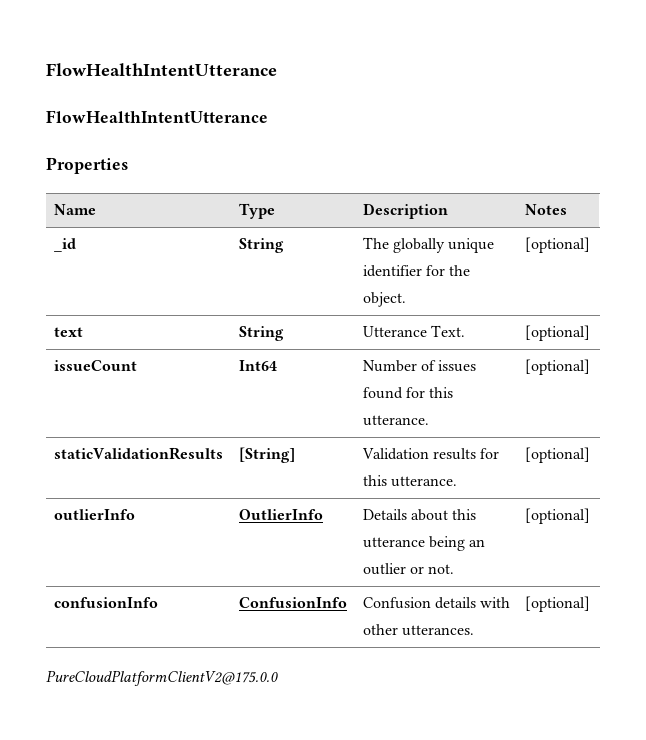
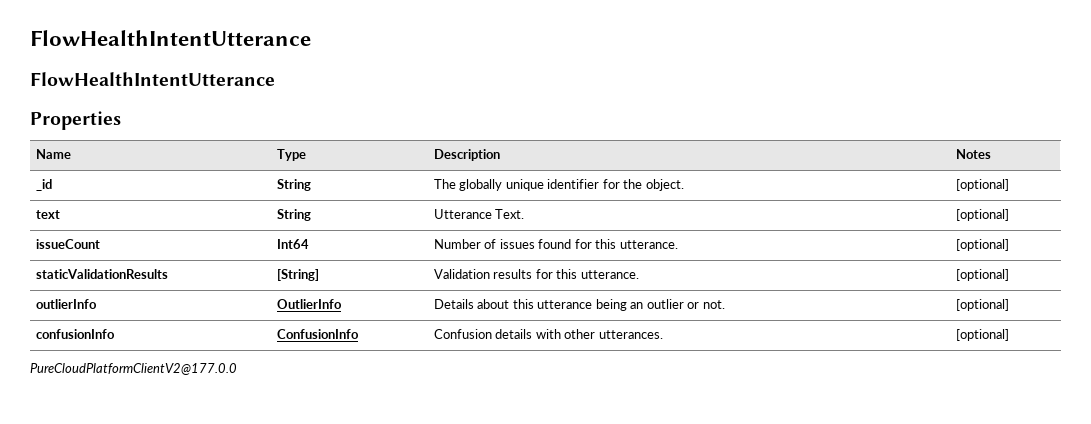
[46,670,278,686] PureCloudPlatformClientV2@175.0.0 -> [30,363,237,375] PureCloudPlatformClientV2@177.0.0

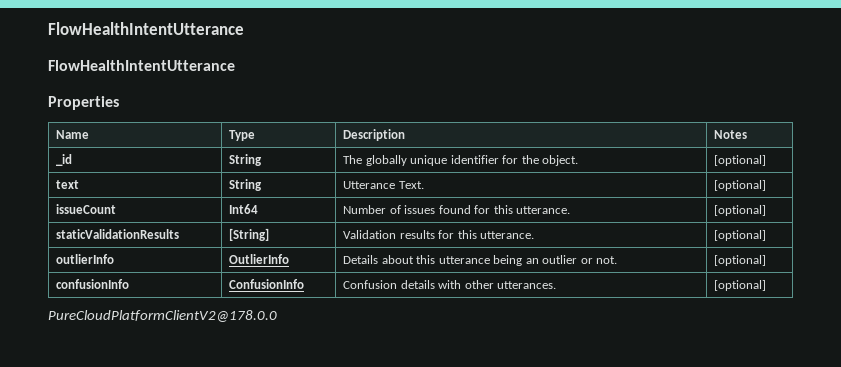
[30,363,237,375] PureCloudPlatformClientV2@177.0.0 -> [48,310,277,322] PureCloudPlatformClientV2@178.0.0

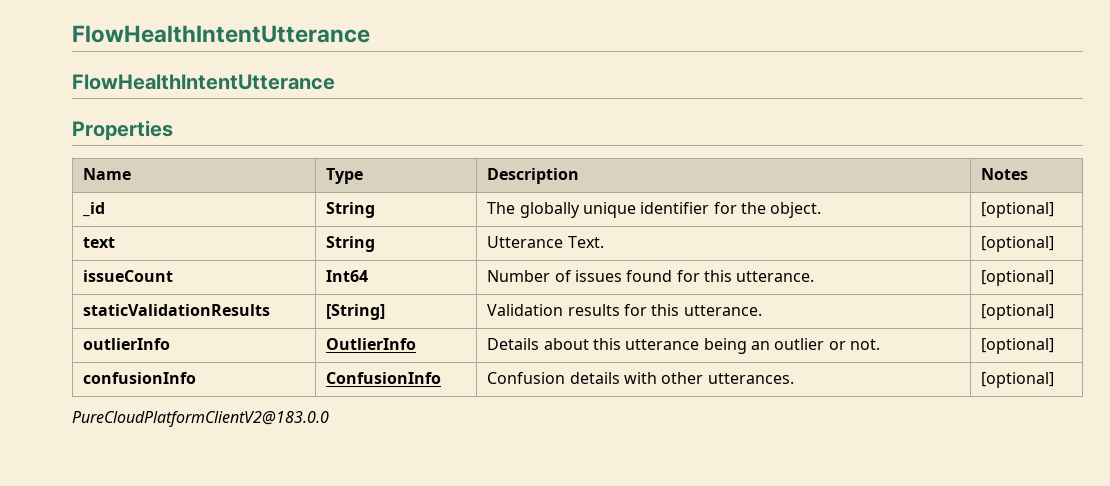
[48,310,277,322] PureCloudPlatformClientV2@178.0.0 -> [72,411,329,427] PureCloudPlatformClientV2@183.0.0

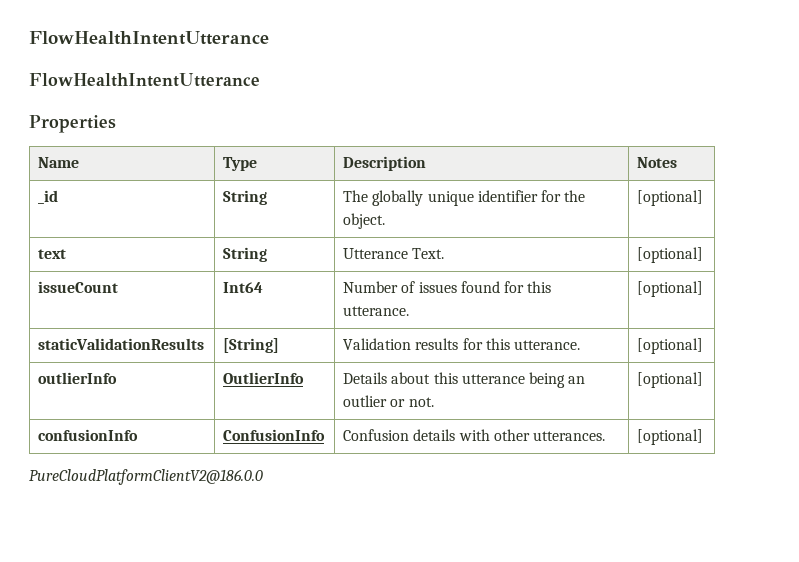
[72,411,329,427] PureCloudPlatformClientV2@183.0.0 -> [29,469,263,485] PureCloudPlatformClientV2@186.0.0

